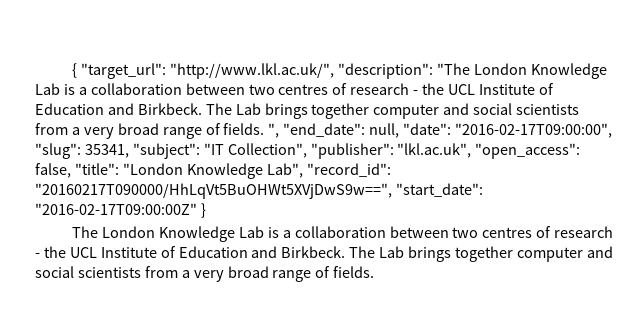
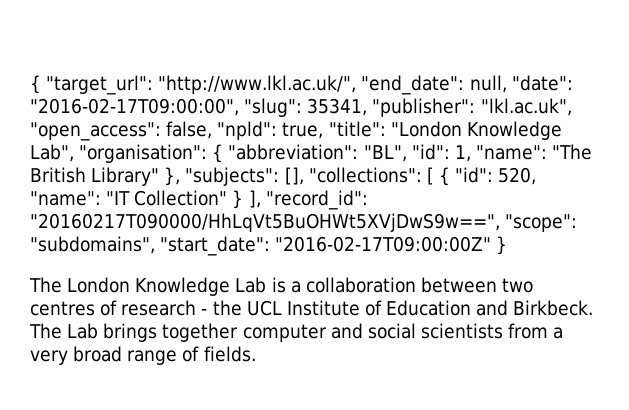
[337,63,607,79] [35,83,554,95] [35,103,580,119] [35,123,280,139] "description": "The London Knowledge Lab is a collaboration between two centres of research - the UCL Institute of Education and Birkbeck. The Lab brings together computer and social scientists from a very broad range of fields. ", -> (357, 84) none
[132,143,307,159] "subject": "IT Collection", -> (368, 107) none
(71, 170) none -> [217,121,324,140] "npld": true,
[306,163,391,177] [35,183,392,199] "record_id": "20160217T090000/HhLqVt5BuOHWt5XVjDwS9w==", -> [79,144,593,163] [30,167,537,186] [30,190,368,210] [30,213,578,232] [30,236,155,254] "organisation": { "abbreviation": "BL", "id": 1, "name": "The British Library" }, "subjects": [], "collections": [ { "id": 520, "name": "IT Collection" } ], "record_id": "20160217T090000/HhLqVt5BuOHWt5XVjDwS9w==", "scope": "subdomains",

